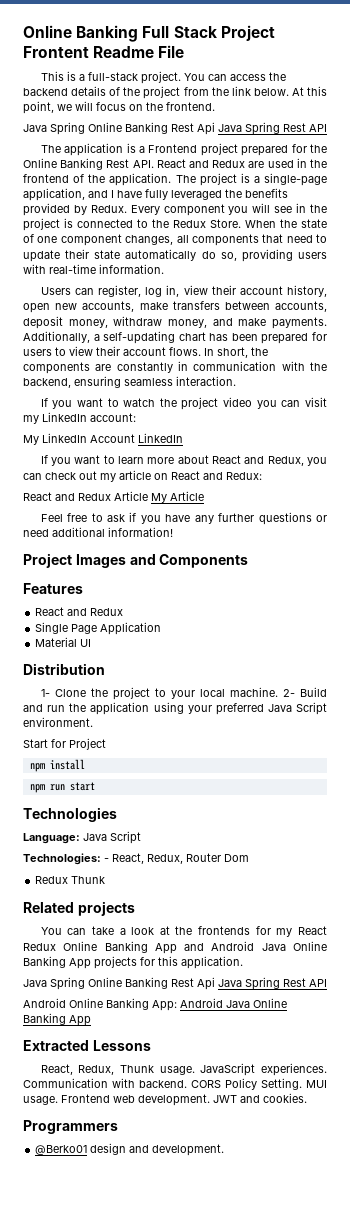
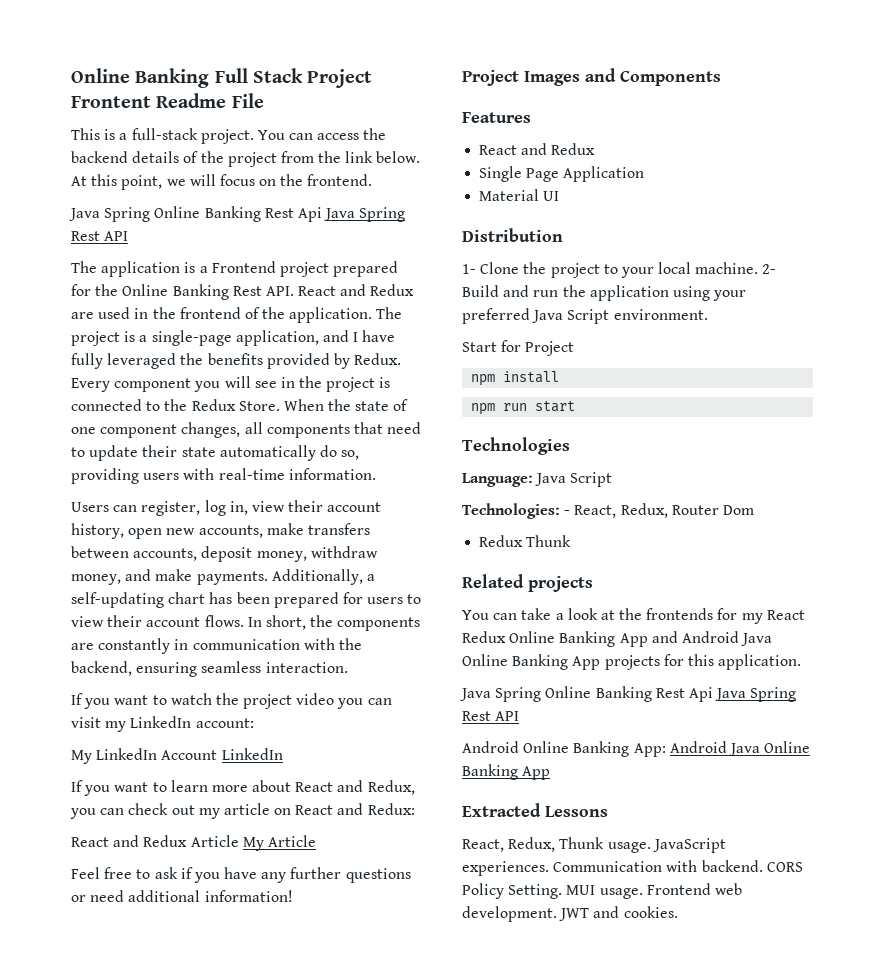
[23,1120,118,1134] [35,1143,225,1156] // Programmers // @Berko01 design and development. -> (678, 912) none

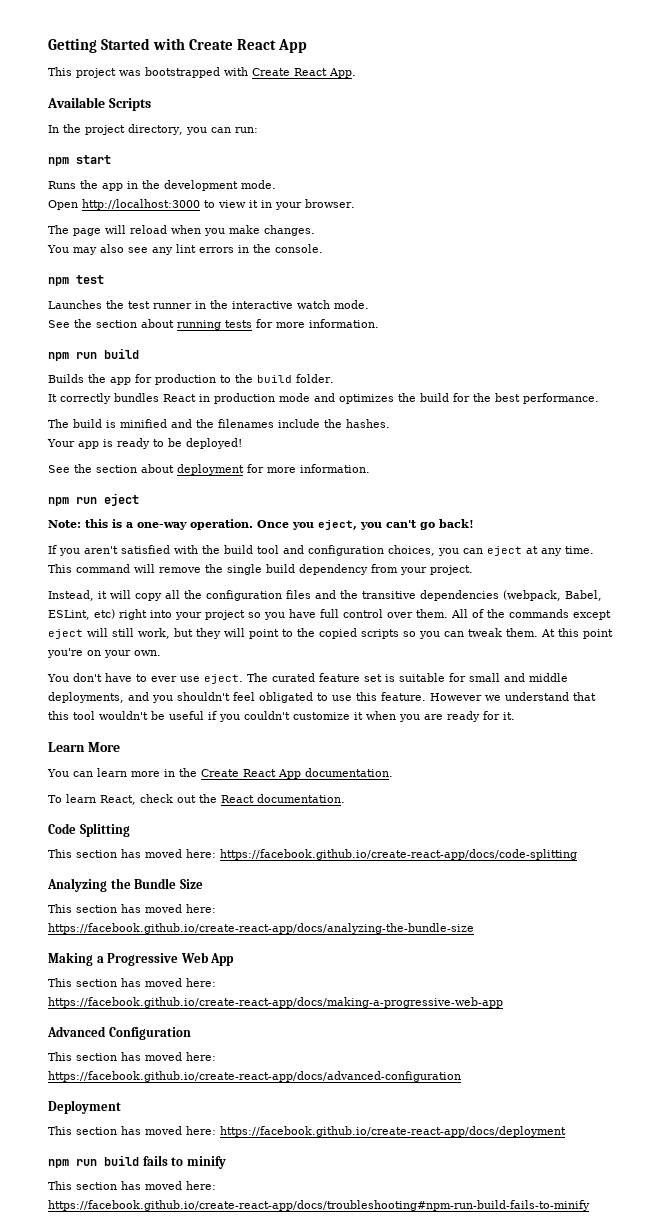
[71,68,373,88] [71,93,264,108] [71,128,387,144] [71,151,421,167] [71,174,373,190] [69,206,406,222] [71,231,129,241] [71,261,399,277] [71,284,415,300] [71,307,403,323] [71,330,396,346] [71,353,402,369] [71,376,391,392] [71,399,409,411] [71,422,422,438] [71,445,360,461] [71,468,376,484] [71,500,382,516] [71,523,370,539] [71,546,378,562] [71,569,375,585] [71,592,422,608] [71,615,421,631] [71,638,362,654] [71,661,348,677] [71,693,392,709] [71,716,254,732] [71,748,283,764] [71,780,415,796] [70,803,415,819] [71,835,316,851] [71,867,411,883] [71,890,293,902] [462,68,721,86] [462,112,531,123] [479,143,596,155] [479,166,645,182] [479,189,560,201] [462,228,563,242] [462,262,777,278] [462,285,747,301] [462,308,708,324] [462,340,575,356] [471,371,560,386] [471,401,576,415] [462,437,570,455] [462,472,613,487] [462,503,754,519] [479,535,572,547] [462,574,593,592] [462,608,805,624] [462,631,773,647] [462,654,802,670] [460,686,797,702] [462,711,520,721] [462,741,811,757] [462,764,551,780] [462,803,608,817] [462,837,726,853] [462,860,803,876] [462,883,742,899] [462,906,678,922] Online Banking Full Stack Project Frontent Readme File // This is a full-stack project. You can access the backend details of the project from the link below. At this point, we will focus on the frontend. // Java Spring Online Banking Rest Api Java Spring Rest API // The application is a Frontend project prepared for the Online Banking Rest API. React and Redux are used in the frontend of the application. The project is a single-page application, and I have fully leveraged the benefits provided by Redux. Every component you will see in the project is connected to the Redux Store. When the state of one component changes, all components that need to update their state automatically do so, providing users with real-time information. // Users can register, log in, view their account history, open new accounts, make transfers between accounts, deposit money, withdraw money, and make payments. Additionally, a self-updating chart has been prepared for users to view their account flows. In short, the components are constantly in communication with the backend, ensuring seamless interaction. // If you want to watch the project video you can visit my LinkedIn account: // My LinkedIn Account LinkedIn // If you want to learn more about React and Redux, you can check out my article on React and Redux: // React and Redux Article My Article // Feel free to ask if you have any further questions or need additional information! // Project Images and Components // Features // React and Redux // Single Page Application // Material UI // Distribution // 1- Clone the project to your local machine. 2- Build and run the application using your preferred Java Script environment. // Start for Project // npm install // npm run start // Technologies // Language: Java Script // Technologies: - React, Redux, Router Dom // Redux Thunk // Related projects // You can take a look at the frontends for my React Redux Online Banking App and Android Java Online Banking App projects for this application. // Java Spring Online Banking Rest Api Java Spring Rest API // Android Online Banking App: Android Java Online Banking App // Extracted Lessons // React, Redux, Thunk usage. JavaScript experiences. Communication with backend. CORS Policy Setting. MUI usage. Frontend web development. JWT and cookies. -> [48,38,308,53] [48,67,356,78] [47,97,151,111] [48,124,258,135] [48,155,111,166] [48,180,276,191] [48,199,355,210] [48,225,315,236] [47,244,323,255] [48,275,104,286] [48,300,369,309] [48,319,379,330] [48,348,139,361] [48,374,334,385] [48,393,599,404] [48,419,390,428] [47,438,242,449] [48,464,370,475] [48,493,139,506] [48,519,474,530] [48,545,594,556] [48,564,473,575] [48,590,602,601] [48,609,611,620] [48,628,613,639] [47,648,161,658] [47,673,568,684] [48,692,596,703] [48,711,515,722] [48,742,120,752] [47,768,393,779] [48,794,345,805] [48,823,130,837] [48,849,577,860] [47,878,203,892] [48,904,216,913] [48,923,474,934] [48,952,235,966] [48,978,216,987] [48,997,503,1008] [47,1026,191,1040] [48,1052,216,1061] [48,1071,461,1082] [48,1100,121,1114] [48,1126,566,1137] [48,1155,226,1169] [48,1181,216,1190] [48,1200,590,1211] Getting Started with Create React App // This project was bootstrapped with Create React App. // Available Scripts // In the project directory, you can run: // npm start // Runs the app in the development mode. // Open http://localhost:3000 to view it in your browser. // The page will reload when you make changes. // You may also see any lint errors in the console. // npm test // Launches the test runner in the interactive watch mode. // See the section about running tests for more information. // npm run build // Builds the app for production to the build folder. // It correctly bundles React in production mode and optimizes the build for the best performance. // The build is minified and the filenames include the hashes. // Your app is ready to be deployed! // See the section about deployment for more information. // npm run eject // Note: this is a one-way operation. Once you eject, you can't go back! // If you aren't satisfied with the build tool and configuration choices, you can eject at any time. This command will remove the single build dependency from your project. // Instead, it will copy all the configuration files and the transitive dependencies (webpack, Babel, ESLint, etc) right into your project so you have full control over them. All of the commands except eject will still work, but they will point to the copied scripts so you can tweak them. At this point you're on your own. // You don't have to ever use eject. The curated feature set is suitable for small and middle deployments, and you shouldn't feel obligated to use this feature. However we understand that this tool wouldn't be useful if you couldn't customize it when you are ready for it. // Learn More // You can learn more in the Create React App documentation. // To learn React, check out the React documentation. // Code Splitting // This section has moved here: https://facebook.github.io/create-react-app/docs/code-splitting // Analyzing the Bundle Size // This section has moved here: https://facebook.github.io/create-react-app/docs/analyzing-the-bundle-size // Making a Progressive Web App // This section has moved here: https://facebook.github.io/create-react-app/docs/making-a-progressive-web-app // Advanced Configuration // This section has moved here: https://facebook.github.io/create-react-app/docs/advanced-configuration // Deployment // This section has moved here: https://facebook.github.io/create-react-app/docs/deployment // npm run build fails to minify // This section has moved here: https://facebook.github.io/create-react-app/docs/troubleshooting#npm-run-build-fails-to-minify

